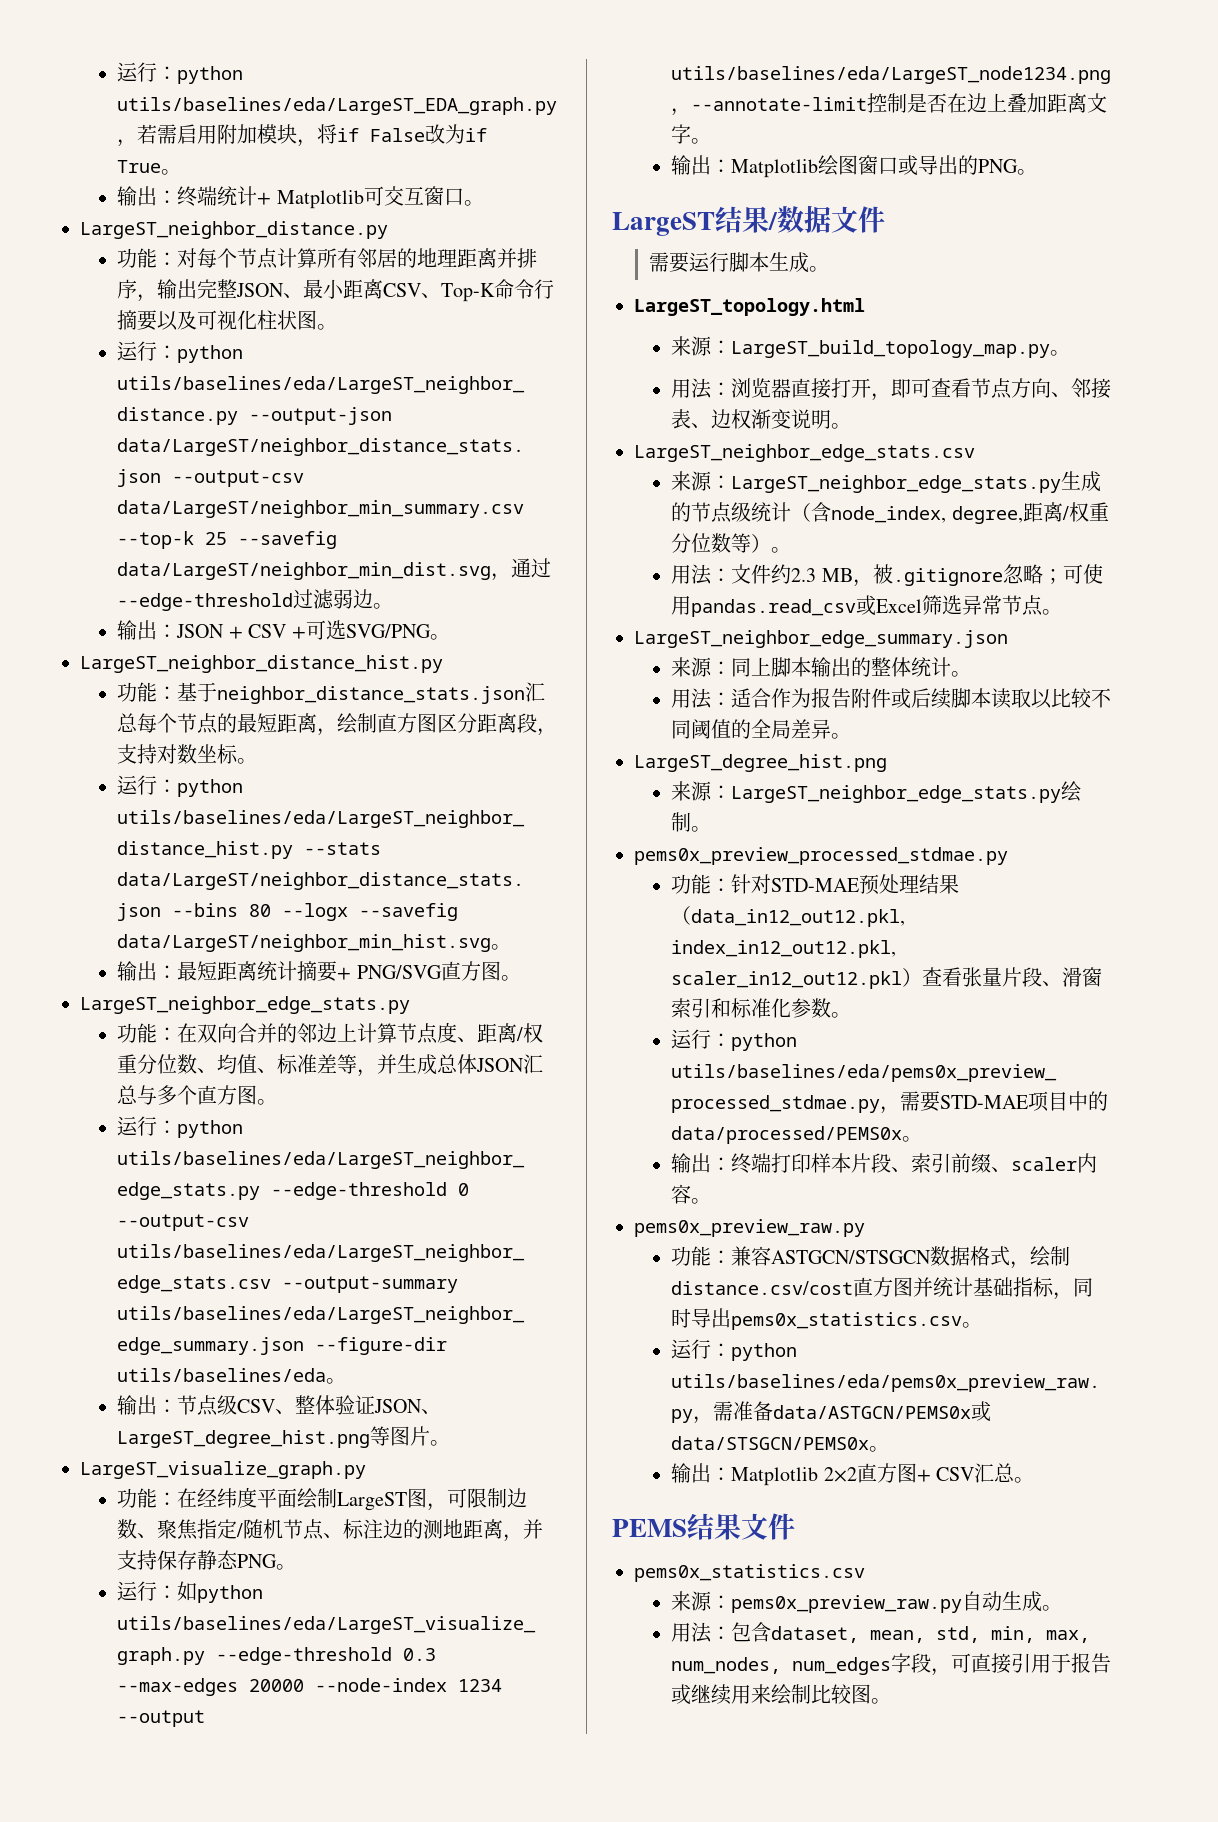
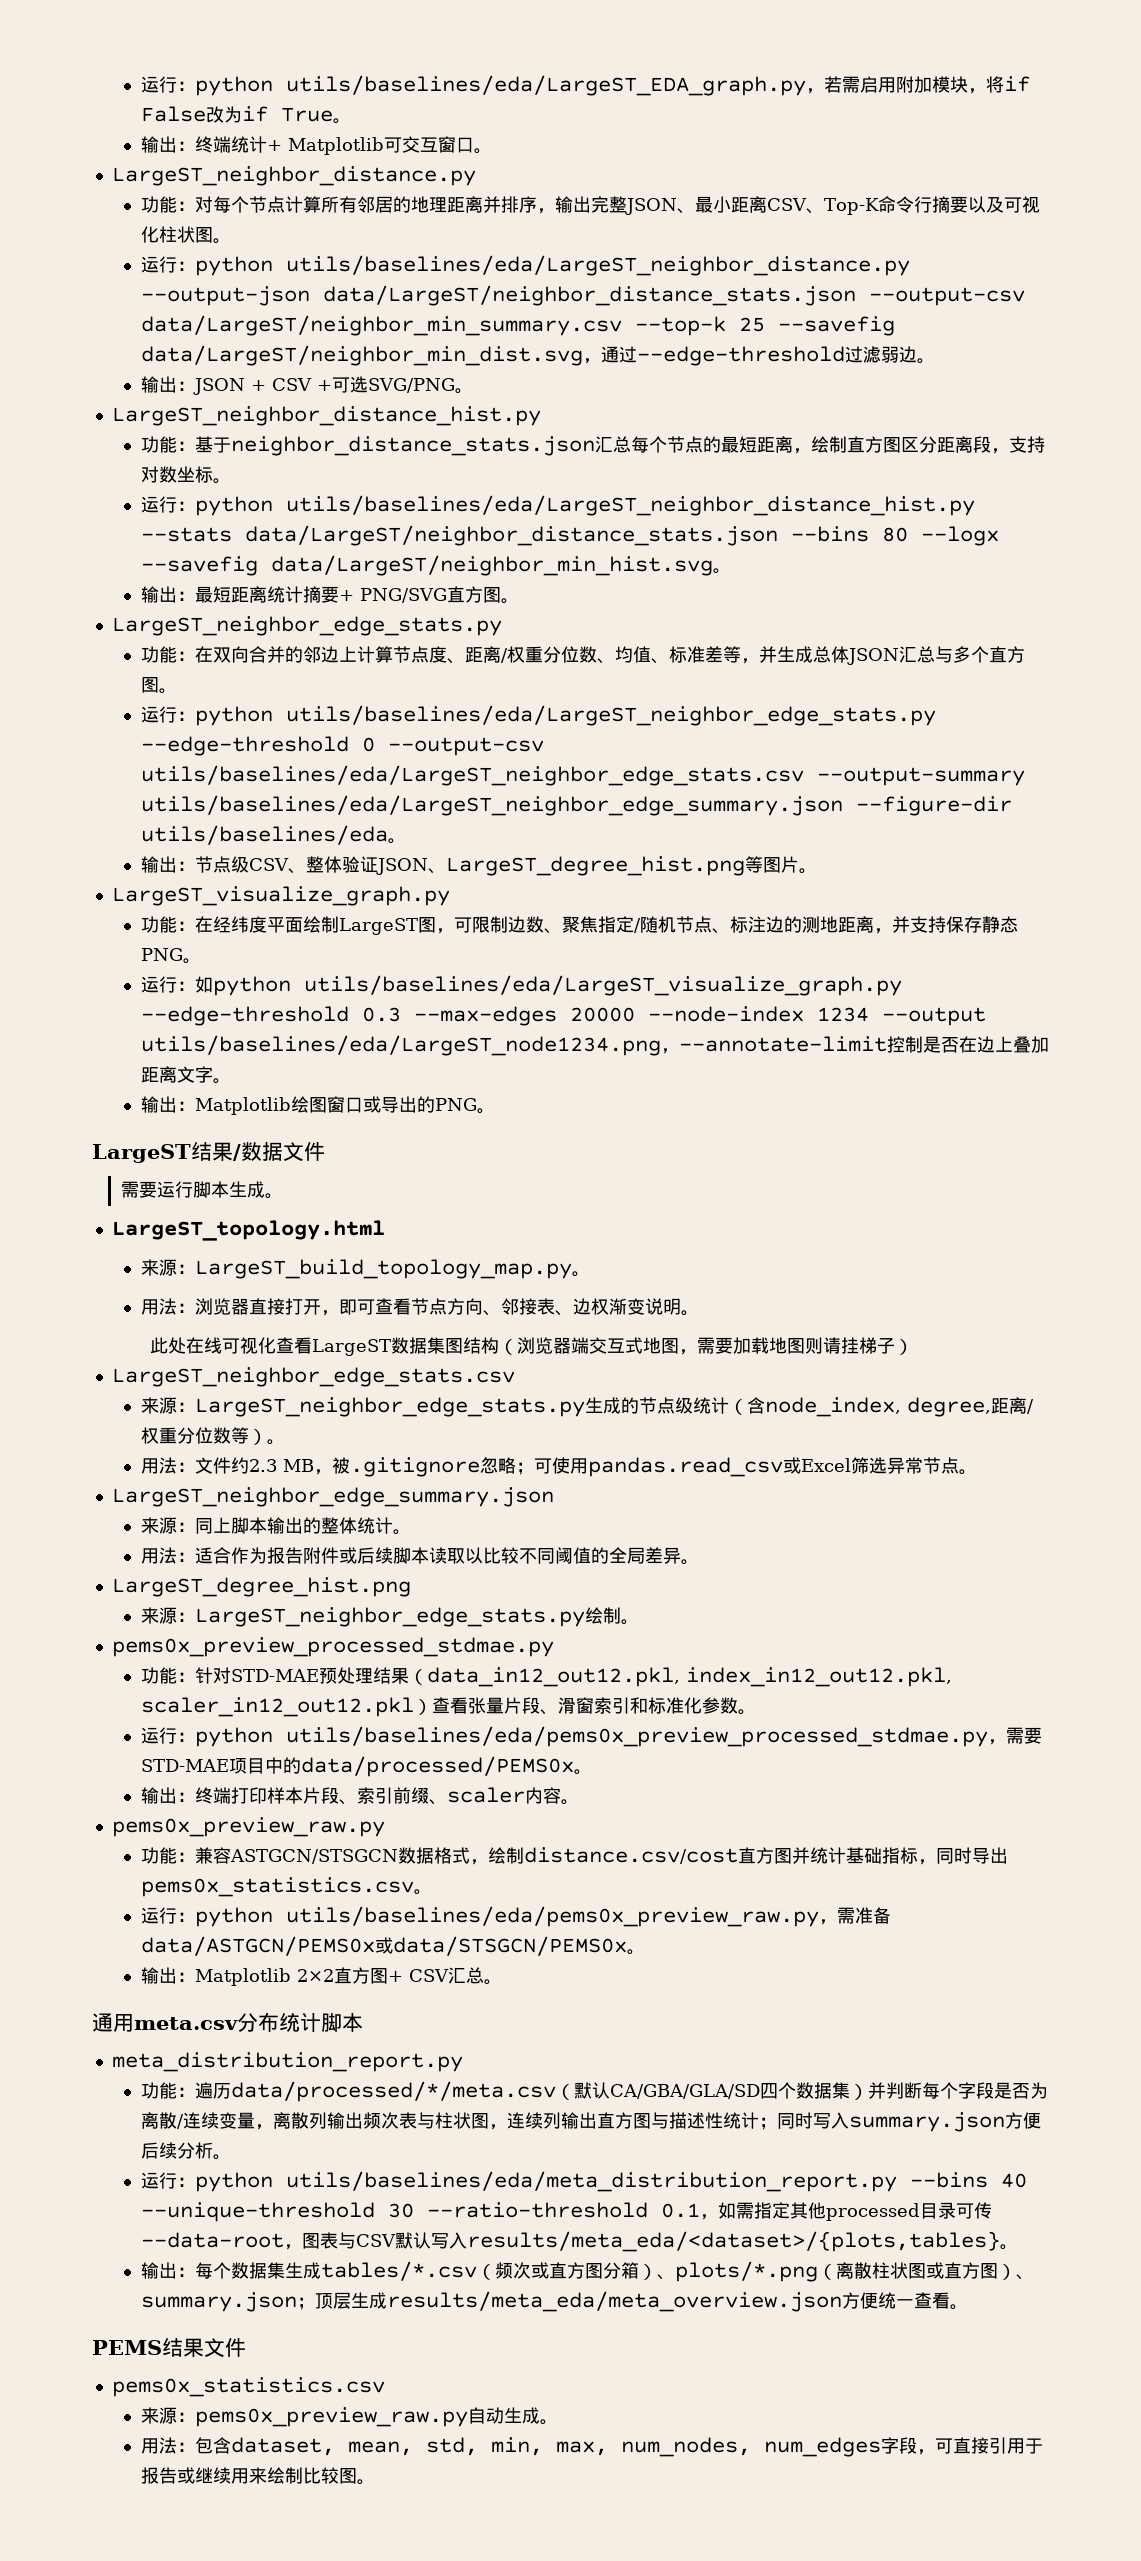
(852, 426) none -> [149,1337,913,1356] // 此处在线可视化查看LargeST数据集图结构（浏览器端交互式地图，需要加载地图则请挂梯子）
(1035, 1480) none -> [92,2012,363,2033] [111,2052,463,2072] [140,2081,1048,2102] [140,2112,1041,2132] [140,2142,231,2160] [140,2171,1027,2192] [140,2202,992,2222] [140,2231,1018,2252] [140,2261,1034,2282] [140,2291,968,2312] // 通用meta.csv分布统计脚本 // meta_distribution_report.py // 功能：遍历data/processed/*/meta.csv（默认CA/GBA/GLA/SD四个数据集）并判断每个字段是否为离散/连续变量，离散列输出频次表与柱状图，连续列输出直方图与描述性统计；同时写入summary.json方便后续分析。 // 运行：python utils/baselines/eda/meta_distribution_report.py --bins 40 --unique-threshold 30 --ratio-threshold 0.1，如需指定其他processed目录可传--data-root，图表与CSV默认写入results/meta_eda/<dataset>/{plots,tables}。 // 输出：每个数据集生成tables/*.csv（频次或直方图分箱）、plots/*.png（离散柱状图或直方图）、summary.json；顶层生成results/meta_eda/meta_overview.json方便统一查看。

